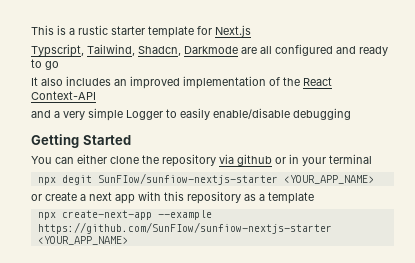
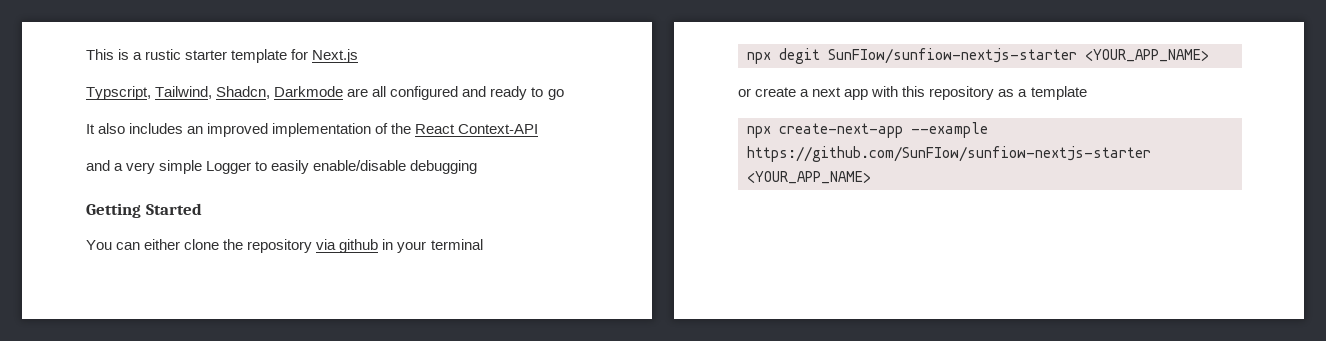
[275,157,286,164] or -> (379, 246) none

